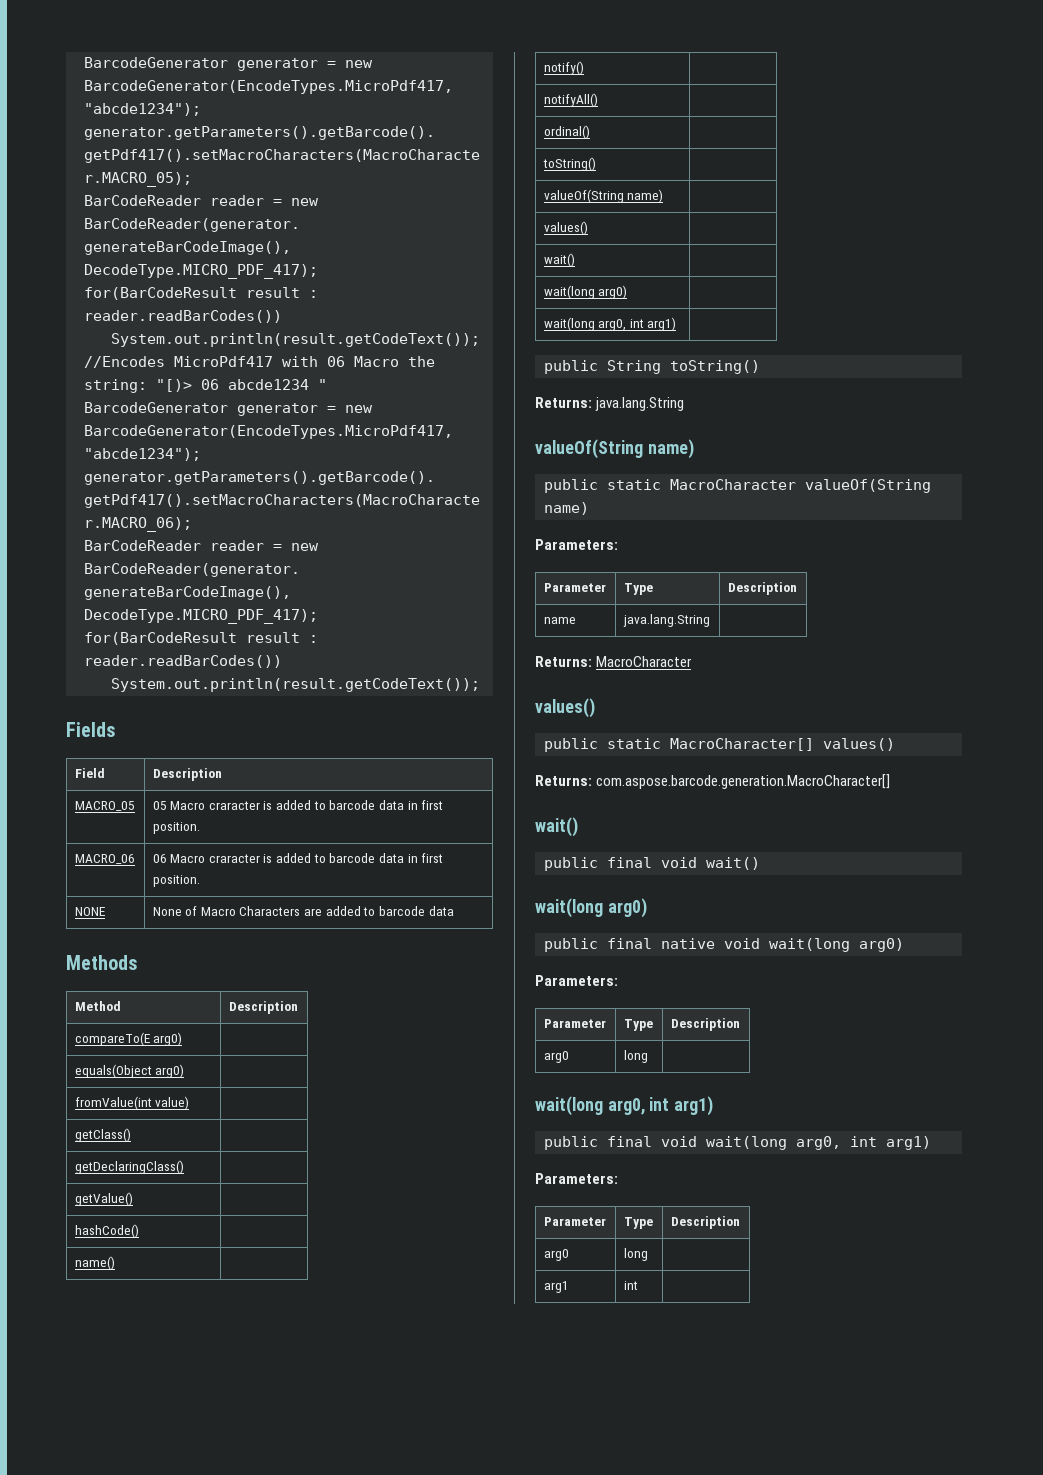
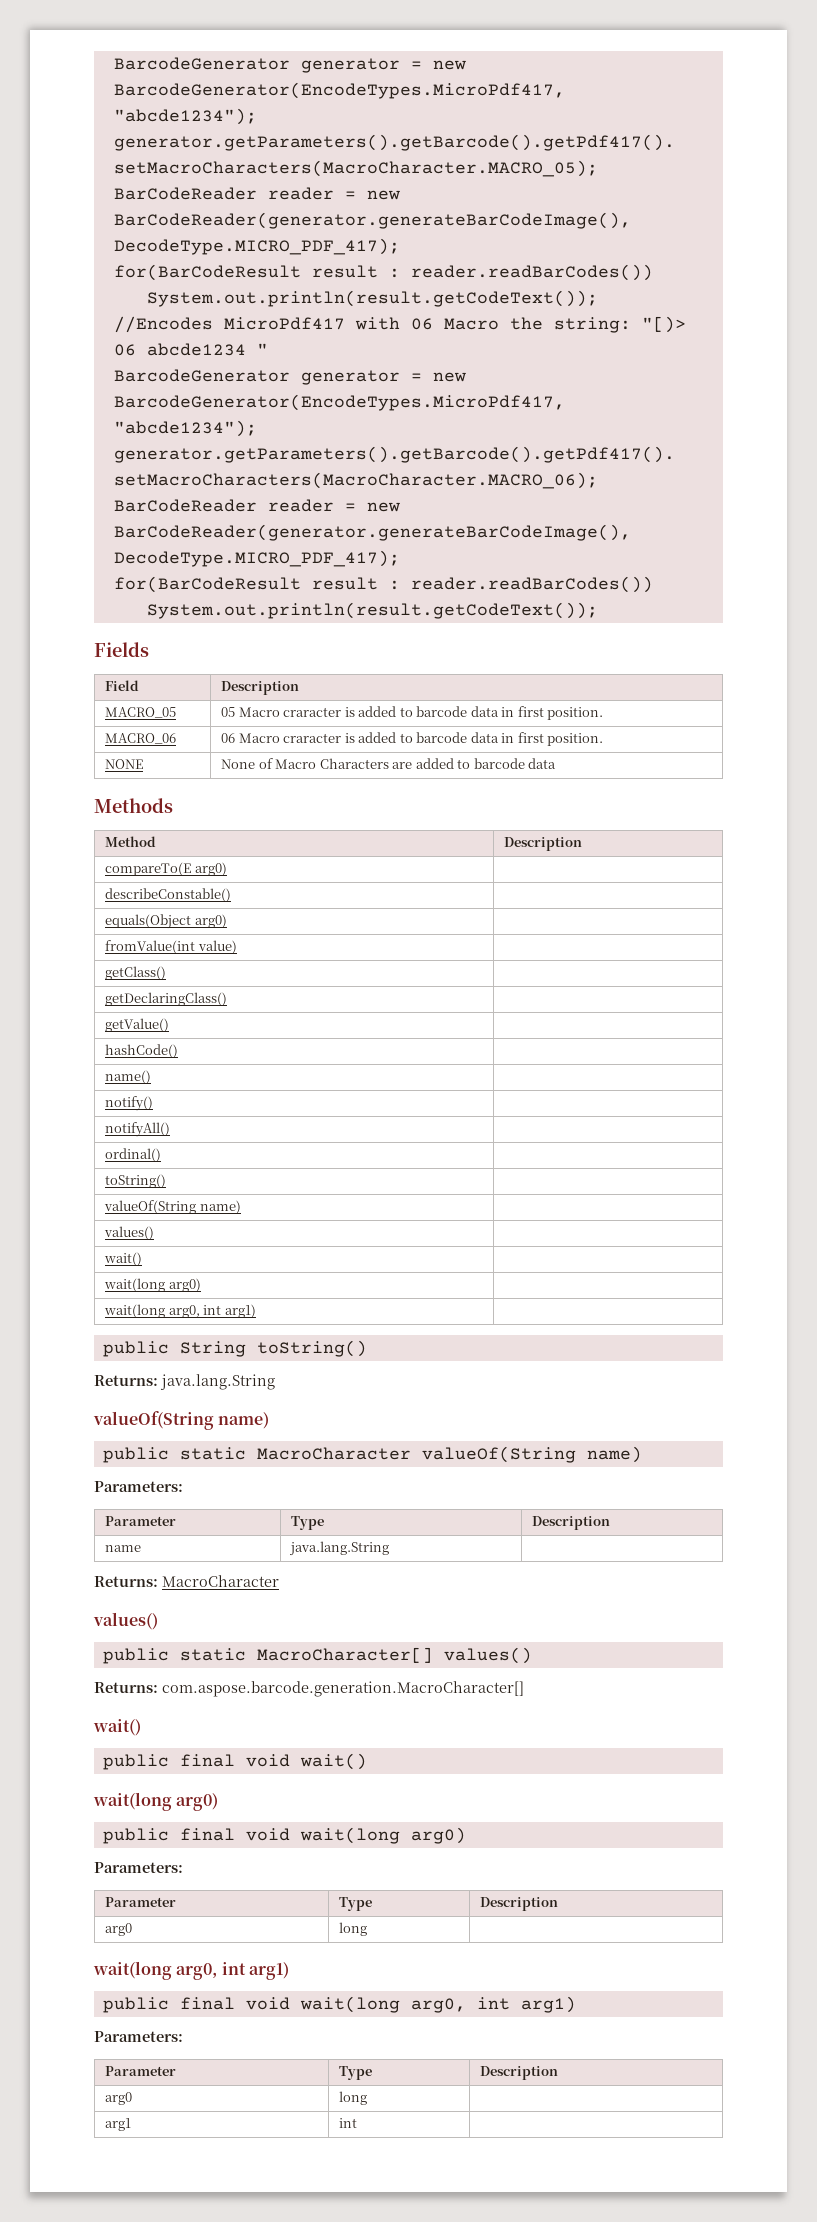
(183, 1039) none -> [105,888,232,902] // describeConstable() |
[661,938,715,949] native -> (235, 1834) none

